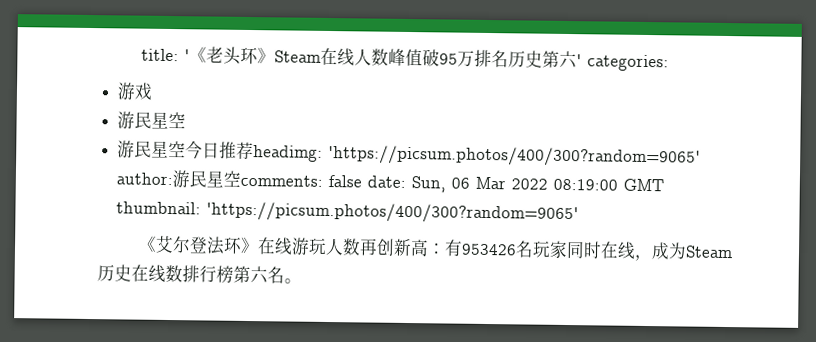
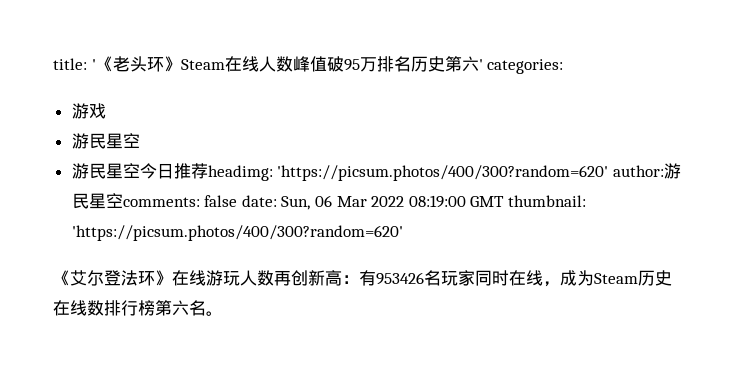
[328,144,702,168] 'https://picsum.photos/400/300?random=9065' -> [277,165,609,181] 'https://picsum.photos/400/300?random=620'
[206,201,580,225] 'https://picsum.photos/400/300?random=9065' -> [71,225,403,241] 'https://picsum.photos/400/300?random=620'

